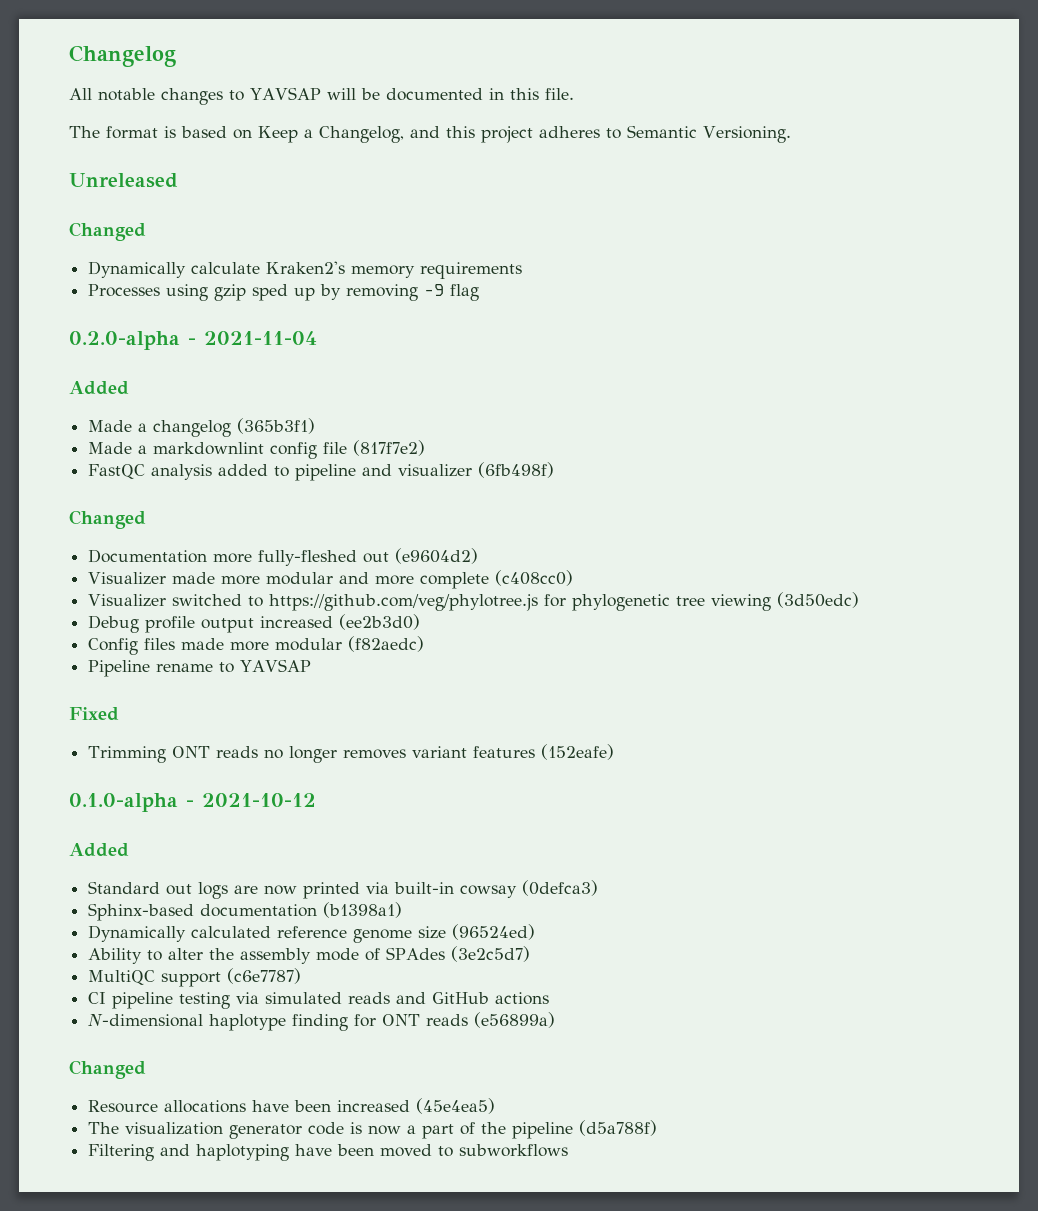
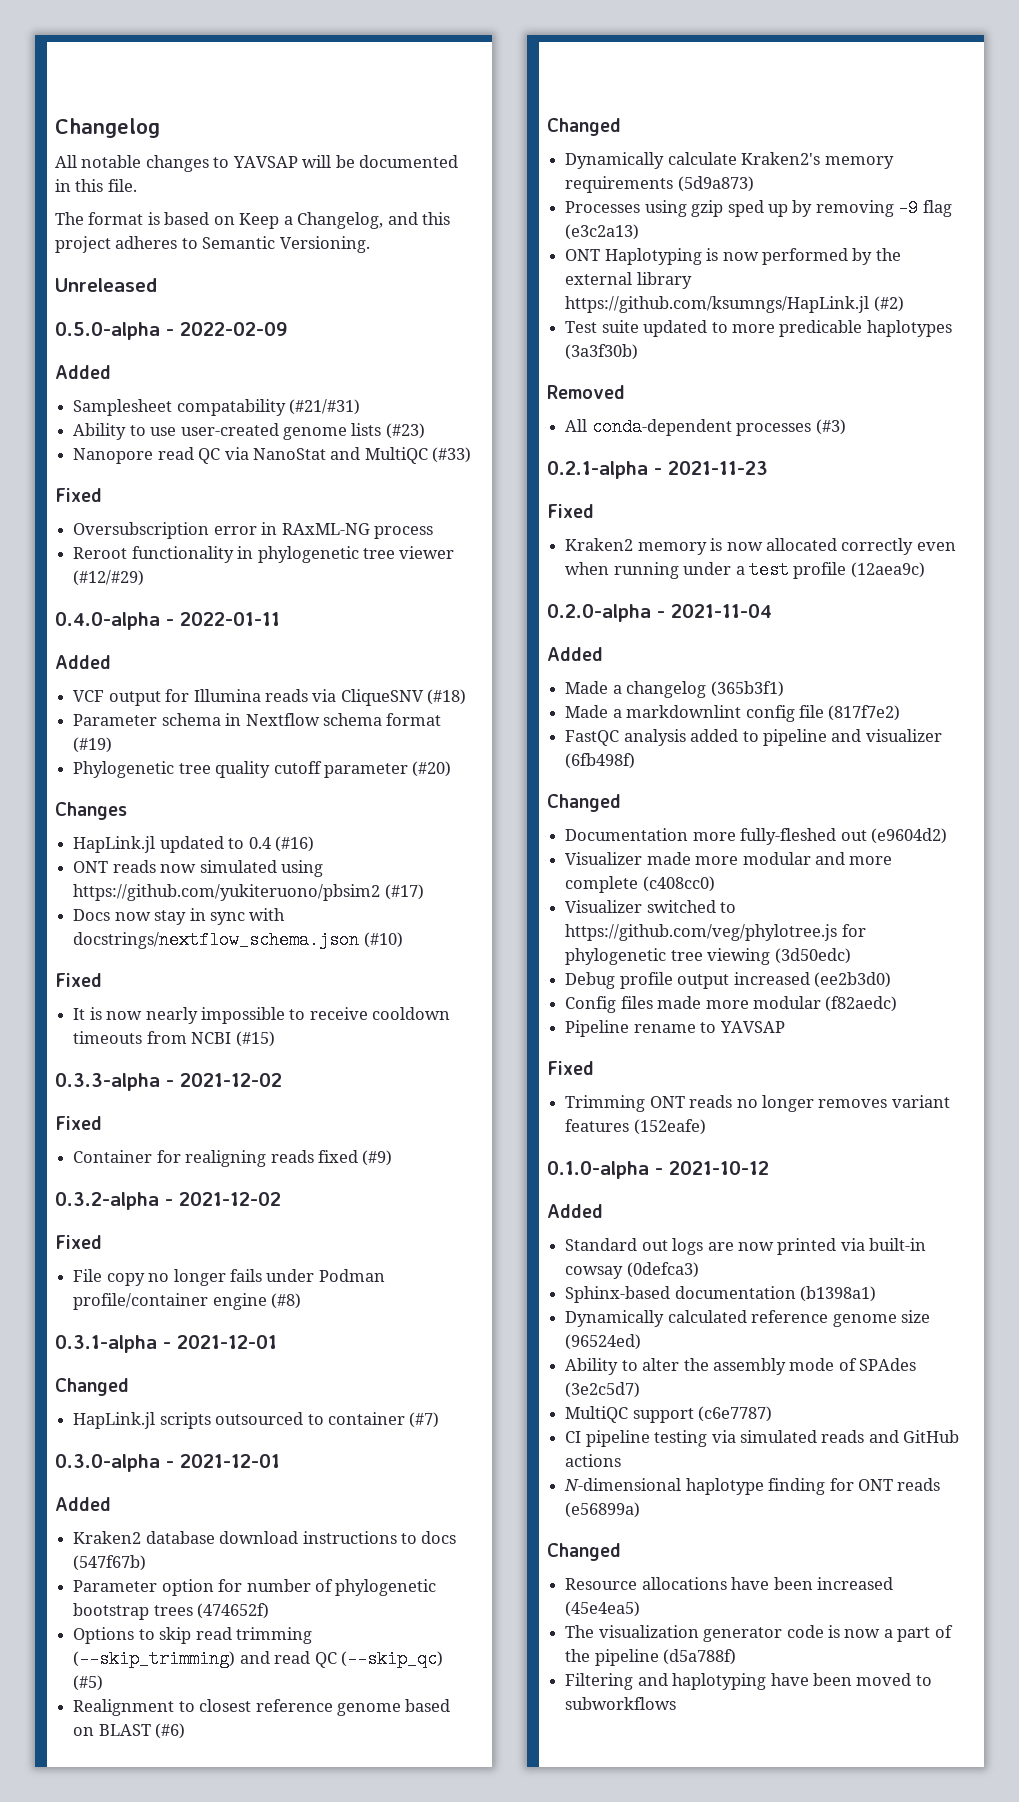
(178, 180) none -> [55,322,288,340] [55,365,111,379] [73,399,361,416] [73,423,425,440] [73,447,472,464] [55,488,102,502] [73,522,433,539] [73,546,455,563] [73,570,145,586] [55,612,280,630] [55,655,111,669] [73,689,467,706] [73,713,442,726] [73,737,113,753] [73,761,452,778] [55,802,127,820] [73,836,314,853] [73,860,323,877] [73,884,424,901] [73,908,286,925] [73,931,403,949] [55,973,102,987] [73,1007,451,1024] [73,1031,275,1047] [55,1073,282,1091] [55,1116,102,1130] [73,1150,393,1167] [55,1192,281,1210] [55,1235,102,1249] [73,1269,385,1286] [73,1293,302,1310] [55,1335,277,1353] [55,1378,129,1396] [73,1412,440,1429] [55,1454,280,1472] [55,1497,111,1511] [73,1531,457,1544] [73,1555,147,1571] [73,1579,437,1596] [73,1603,270,1620] [73,1627,312,1644] [73,1650,443,1668] [73,1675,104,1691] [73,1699,451,1716] [73,1723,186,1739] // 0.5.0-alpha - 2022-02-09 // Added // Samplesheet compatability (#21/#31) // Ability to use user-created genome lists (#23) // Nanopore read QC via NanoStat and MultiQC (#33) // Fixed // Oversubscription error in RAxML-NG process // Reroot functionality in phylogenetic tree viewer (#12/#29) // 0.4.0-alpha - 2022-01-11 // Added // VCF output for Illumina reads via CliqueSNV (#18) // Parameter schema in Nextflow schema format (#19) // Phylogenetic tree quality cutoff parameter (#20) // Changes // HapLink.jl updated to 0.4 (#16) // ONT reads now simulated using https://github.com/yukiteruono/pbsim2 (#17) // Docs now stay in sync with docstrings/nextflow_schema.json (#10) // Fixed // It is now nearly impossible to receive cooldown timeouts from NCBI (#15) // 0.3.3-alpha - 2021-12-02 // Fixed // Container for realigning reads fixed (#9) // 0.3.2-alpha - 2021-12-02 // Fixed // File copy no longer fails under Podman profile/container engine (#8) // 0.3.1-alpha - 2021-12-01 // Changed // HapLink.jl scripts outsourced to container (#7) // 0.3.0-alpha - 2021-12-01 // Added // Kraken2 database download instructions to docs (547f67b) // Parameter option for number of phylogenetic bootstrap trees (474652f) // Options to skip read trimming (--skip_trimming) and read QC (--skip_qc) (#5) // Realignment to closest reference genome based on BLAST (#6)
(523, 270) none -> [677,176,754,192] (5d9a873)
(480, 292) none -> [565,224,640,240] [565,248,901,265] [565,272,692,289] [565,296,904,313] [565,320,952,337] [565,344,639,360] [547,385,625,399] [565,418,846,436] [547,461,768,479] [547,504,594,518] [565,538,956,555] [565,561,925,579] (e3c2a13) // ONT Haplotyping is now performed by the external library https://github.com/ksumngs/HapLink.jl (#2) // Test suite updated to more predicable haplotypes (3a3f30b) // Removed // All conda-dependent processes (#3) // 0.2.1-alpha - 2021-11-23 // Fixed // Kraken2 memory is now allocated correctly even when running under a test profile (12aea9c)

